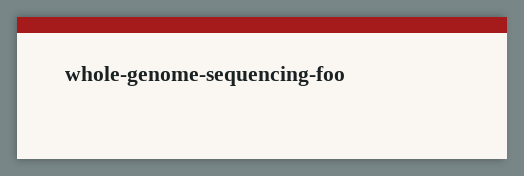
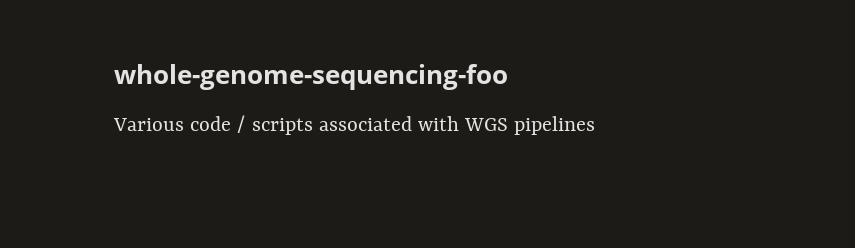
(345, 76) none -> [113,115,596,135] // Various code / scripts associated with WGS pipelines

